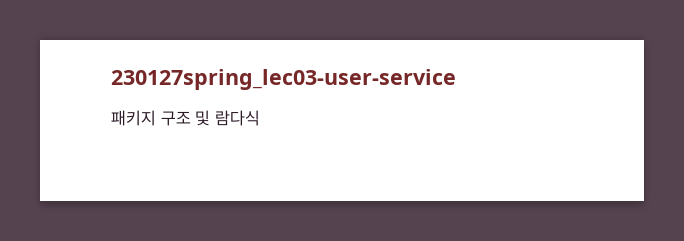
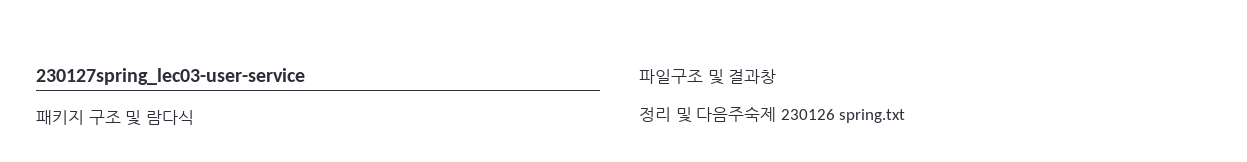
(260, 118) none -> [639,69,777,85] [639,106,906,123] // 파일구조 및 결과창 // 정리 및 다음주숙제 230126 spring.txt

